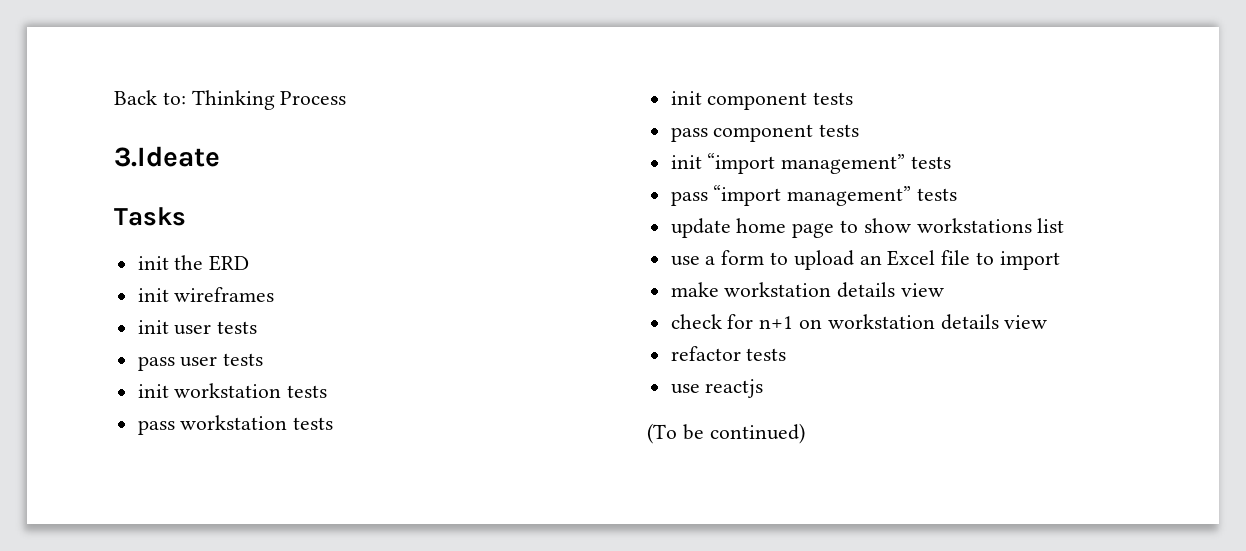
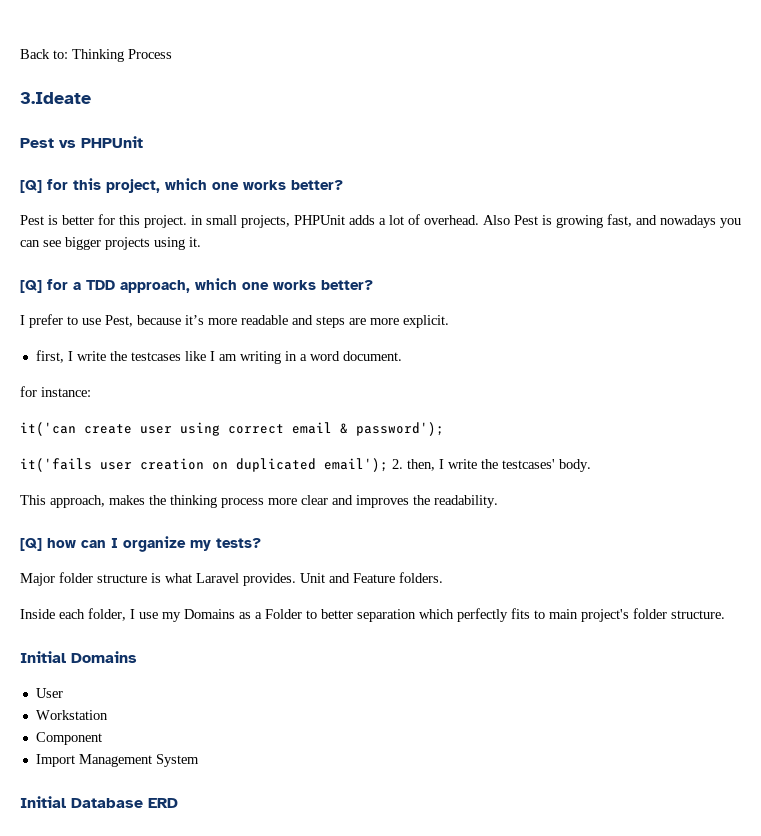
[114,207,186,226] [137,255,250,271] [137,287,275,302] [137,320,258,335] [137,353,264,371] [137,383,328,398] [137,415,334,435] [670,91,854,110] [670,124,860,142] [670,153,952,174] [670,185,958,206] [670,218,1065,238] [670,250,1060,270] [670,282,945,298] [670,314,1048,330] [670,346,787,361] [670,379,764,398] [647,423,805,444] Tasks // init the ERD // init wireframes // init user tests // pass user tests // init workstation tests // pass workstation tests // init component tests // pass component tests // init “import management” tests // pass “import management” tests // update home page to show workstations list // use a form to upload an Excel file to import // make workstation details view // check for n+1 on workstation details view // refactor tests // use reactjs // (To be continued) -> [20,136,143,148] [20,178,343,193] [20,214,741,228] [20,237,201,250] [20,278,373,293] [20,314,449,328] [35,350,402,364] [20,386,91,397] [20,422,444,436] [20,458,591,472] [20,495,498,508] [20,536,261,552] [20,572,443,586] [20,608,725,622] [20,651,137,663] [35,688,63,698] [35,710,108,720] [35,732,102,745] [35,754,199,767] [20,796,178,808] Pest vs PHPUnit // [Q] for this project, which one works better? // Pest is better for this project. in small projects, PHPUnit adds a lot of overhead. Also Pest is growing fast, and nowadays you can see bigger projects using it. // [Q] for a TDD approach, which one works better? // I prefer to use Pest, because it’s more readable and steps are more explicit. // first, I write the testcases like I am writing in a word document. // for instance: // it('can create user using correct email & password'); // it('fails user creation on duplicated email'); 2. then, I write the testcases' body. // This approach, makes the thinking process more clear and improves the readability. // [Q] how can I organize my tests? // Major folder structure is what Laravel provides. Unit and Feature folders. // Inside each folder, I use my Domains as a Folder to better separation which perfectly fits to main project's folder structure. // Initial Domains // User // Workstation // Component // Import Management System // Initial Database ERD

